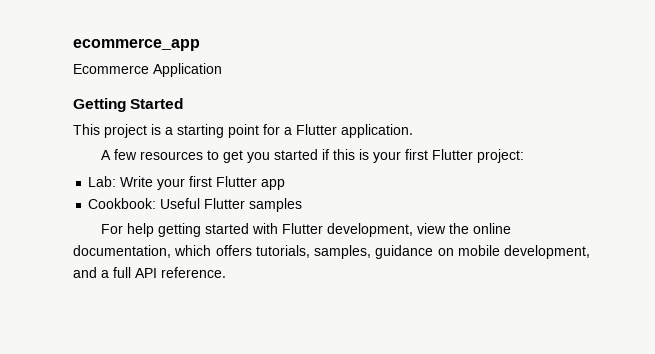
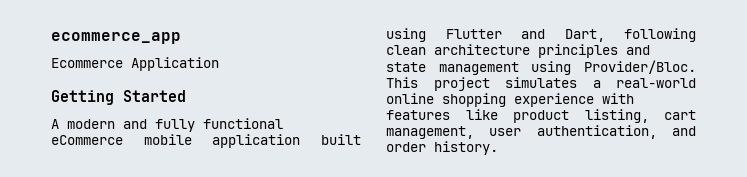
[73,124,413,138] [101,149,525,163] [88,176,286,190] [88,198,303,212] [101,223,512,237] [73,245,590,259] [73,267,226,278] This project is a starting point for a Flutter application. // A few resources to get you started if this is your first Flutter project: // Lab: Write your first Flutter app // Cookbook: Useful Flutter samples // For help getting started with Flutter development, view the online documentation, which offers tutorials, samples, guidance on mobile development, and a full API reference. -> [51,118,283,132] [51,134,361,148] [386,28,696,42] [386,44,650,58] [386,60,696,75] [386,77,696,91] [386,93,634,107] [386,109,696,123] [386,125,696,139] [386,141,498,155] A modern and fully functional eCommerce mobile application built using Flutter and Dart, following clean architecture principles and state management using Provider/Bloc. This project simulates a real-world online shopping experience with features like product listing, cart management, user authentication, and order history.

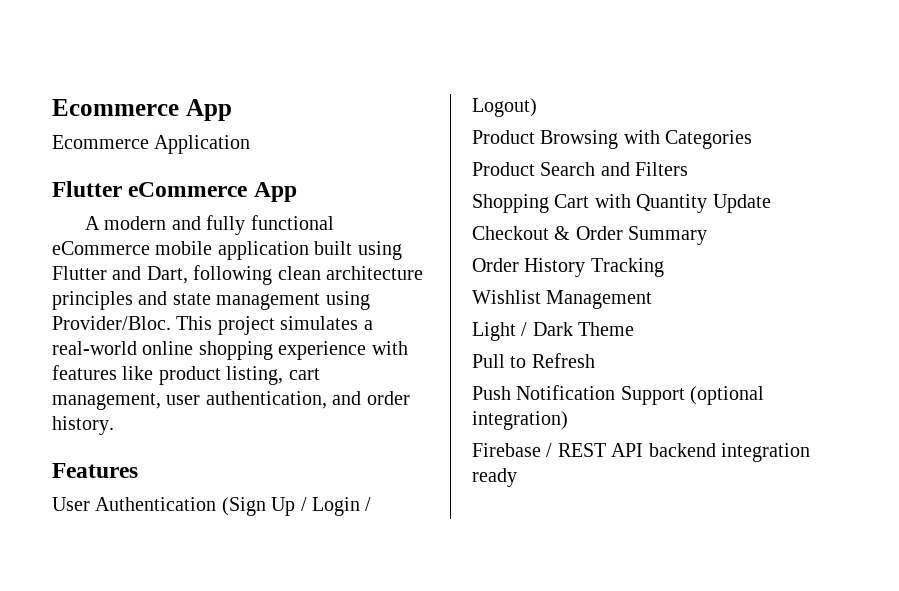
[51,32,181,44] ecommerce_app -> [52,99,232,121] Ecommerce App
[51,90,186,105] Getting Started -> [52,181,297,202] Flutter eCommerce App
(498, 148) none -> [52,463,138,478] [52,497,372,516] [472,98,537,117] [472,130,753,149] [472,162,689,176] [472,194,771,213] [472,226,708,245] [472,258,664,277] [472,290,653,309] [472,322,635,341] [472,353,595,368] [472,385,765,405] [472,411,568,430] [472,443,810,462] [472,468,517,487] // Features // User Authentication (Sign Up / Login / Logout) // Product Browsing with Categories // Product Search and Filters // Shopping Cart with Quantity Update // Checkout & Order Summary // Order History Tracking // Wishlist Management // Light / Dark Theme // Pull to Refresh // Push Notification Support (optional integration) // Firebase / REST API backend integration ready

